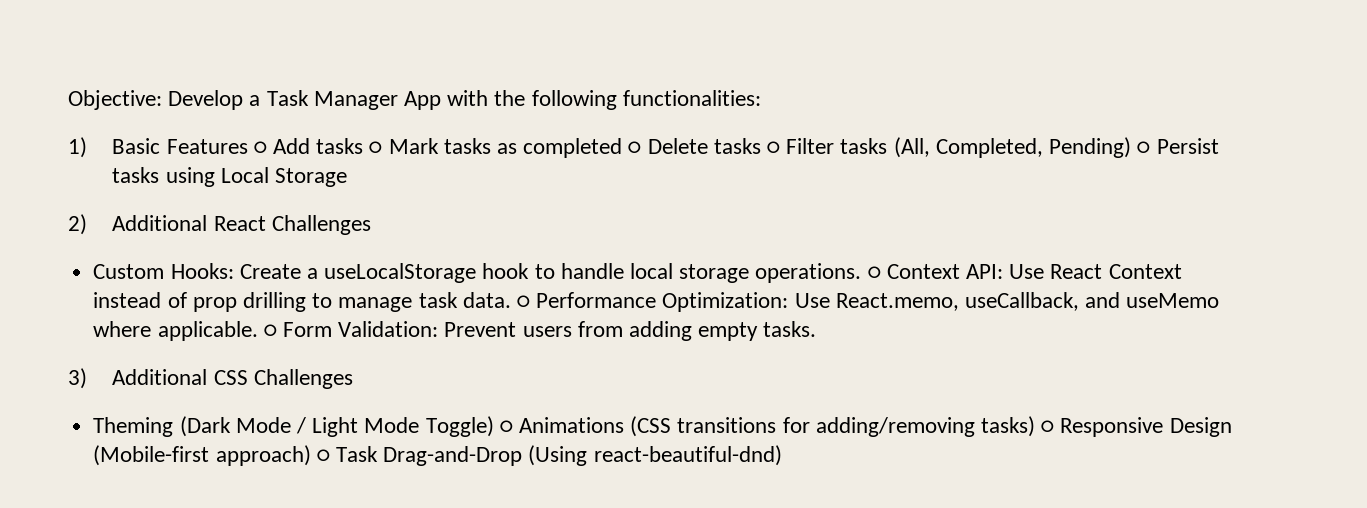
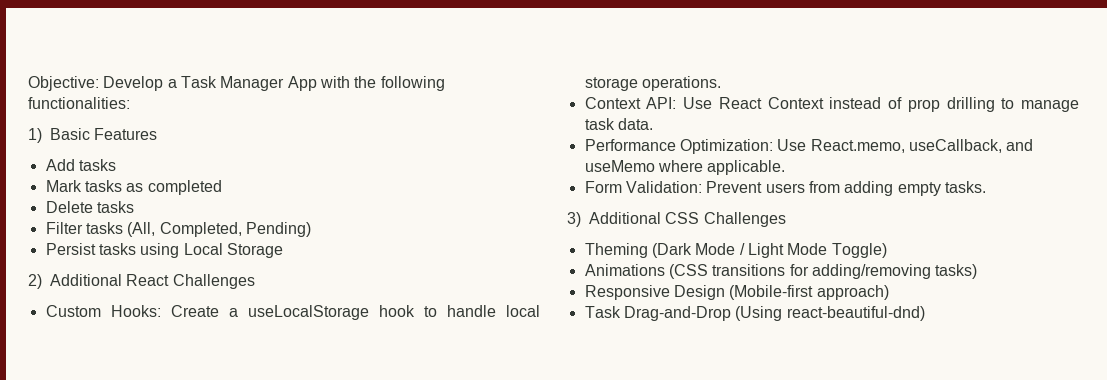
[253,141,267,154] ○ -> (158, 134) //
[369,141,383,154] ○ -> (116, 165) //
[628,141,642,154] ○ -> (222, 187) //
[767,141,781,154] ○ -> (134, 207) //
[1137,141,1151,154] ○ -> (311, 229) //
[867,266,881,279] ○ -> (721, 83) //
[516,295,530,308] ○ -> (653, 124) //
[263,324,277,337] ○ -> (786, 167) //
[499,420,513,433] ○ -> (887, 250) //
[1041,420,1055,433] ○ -> (978, 271) //
[316,449,330,462] ○ -> (889, 292) //

